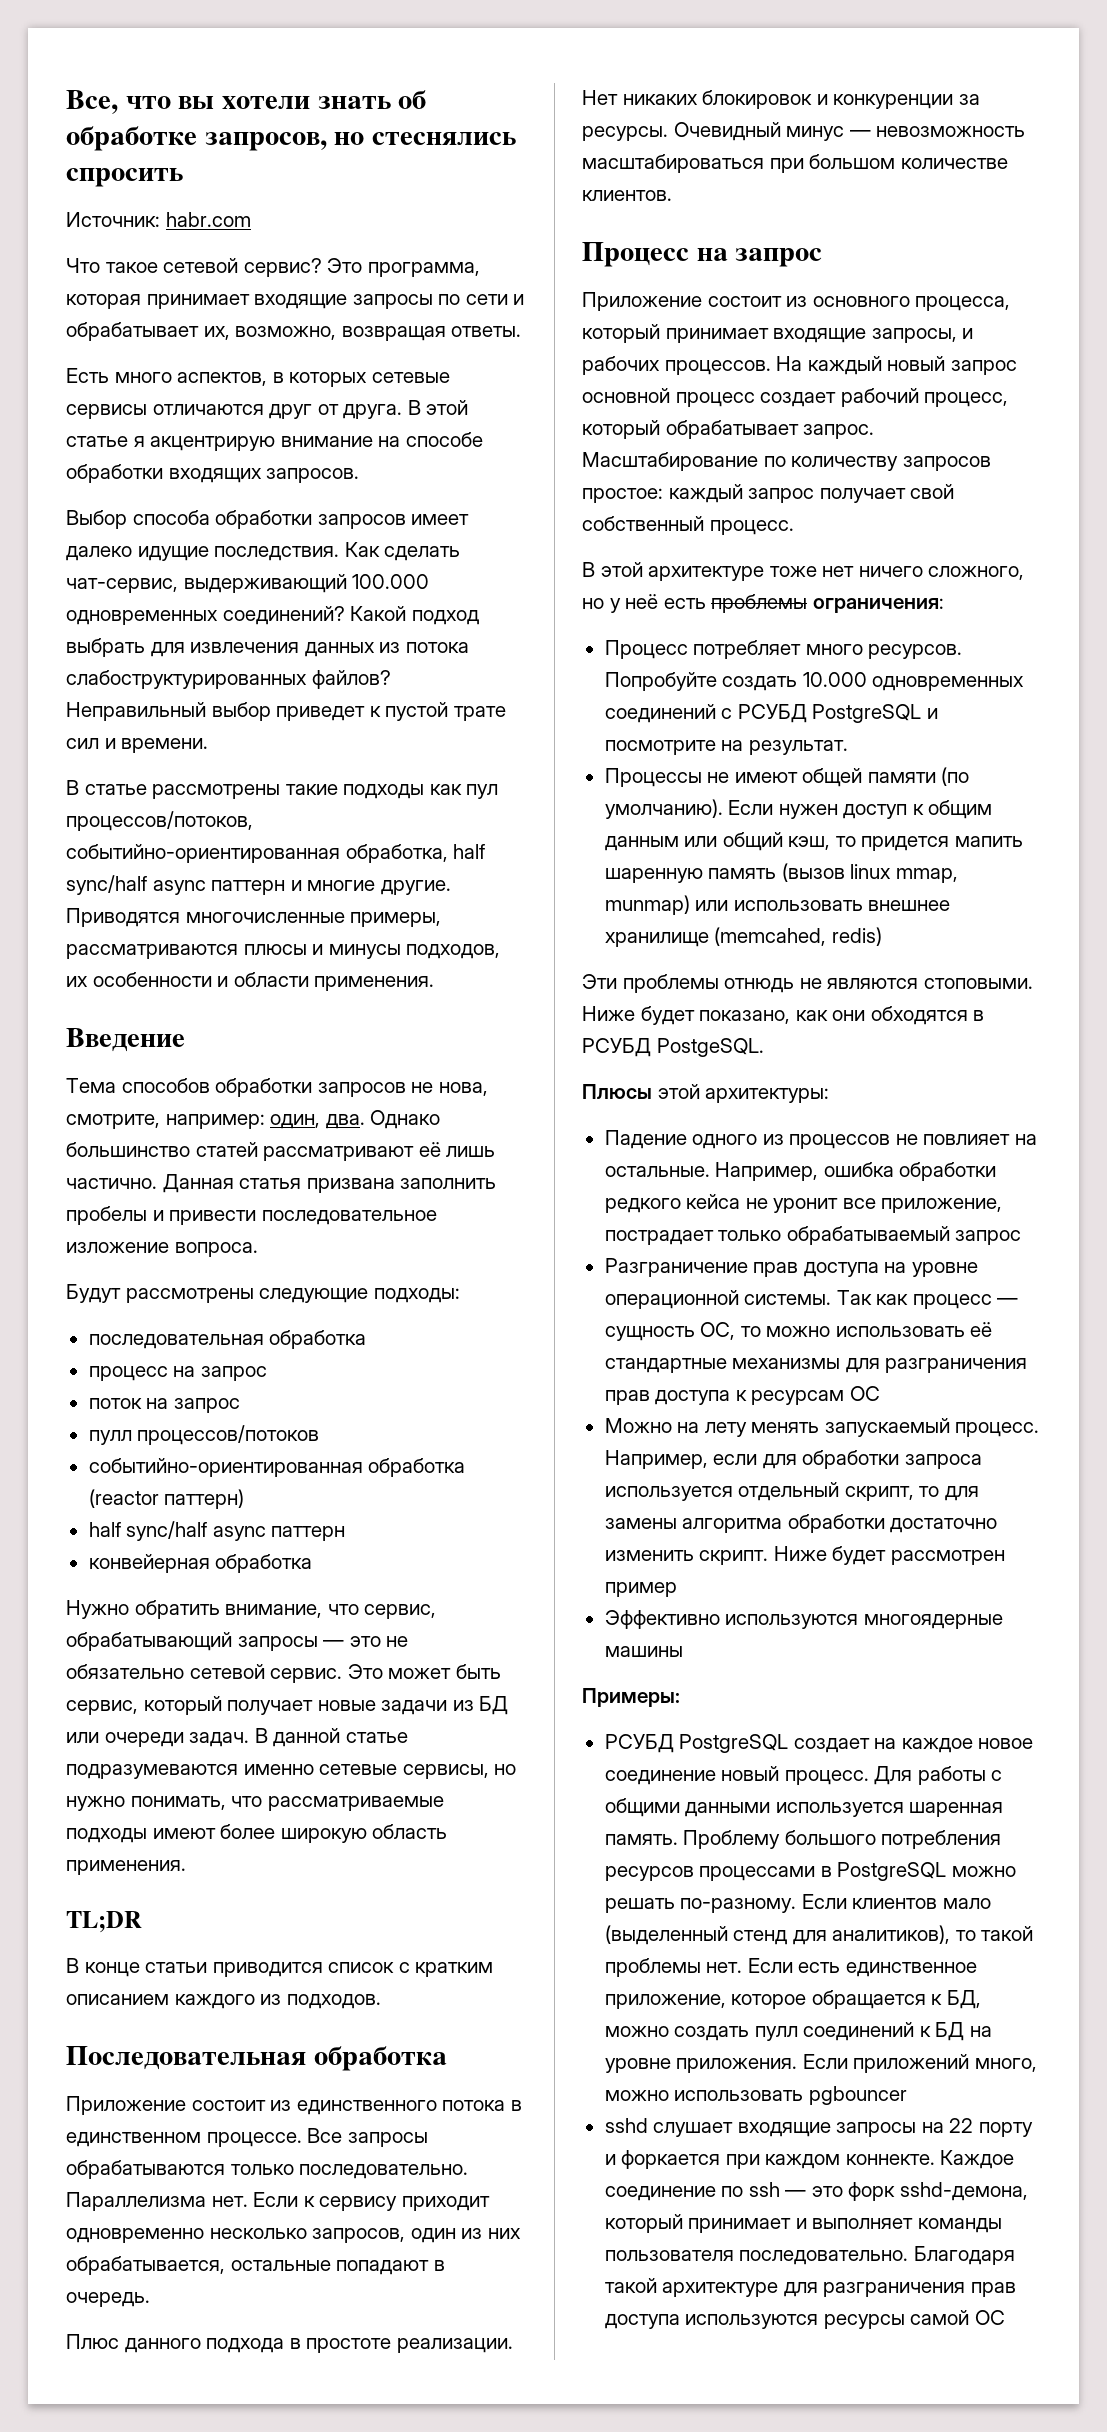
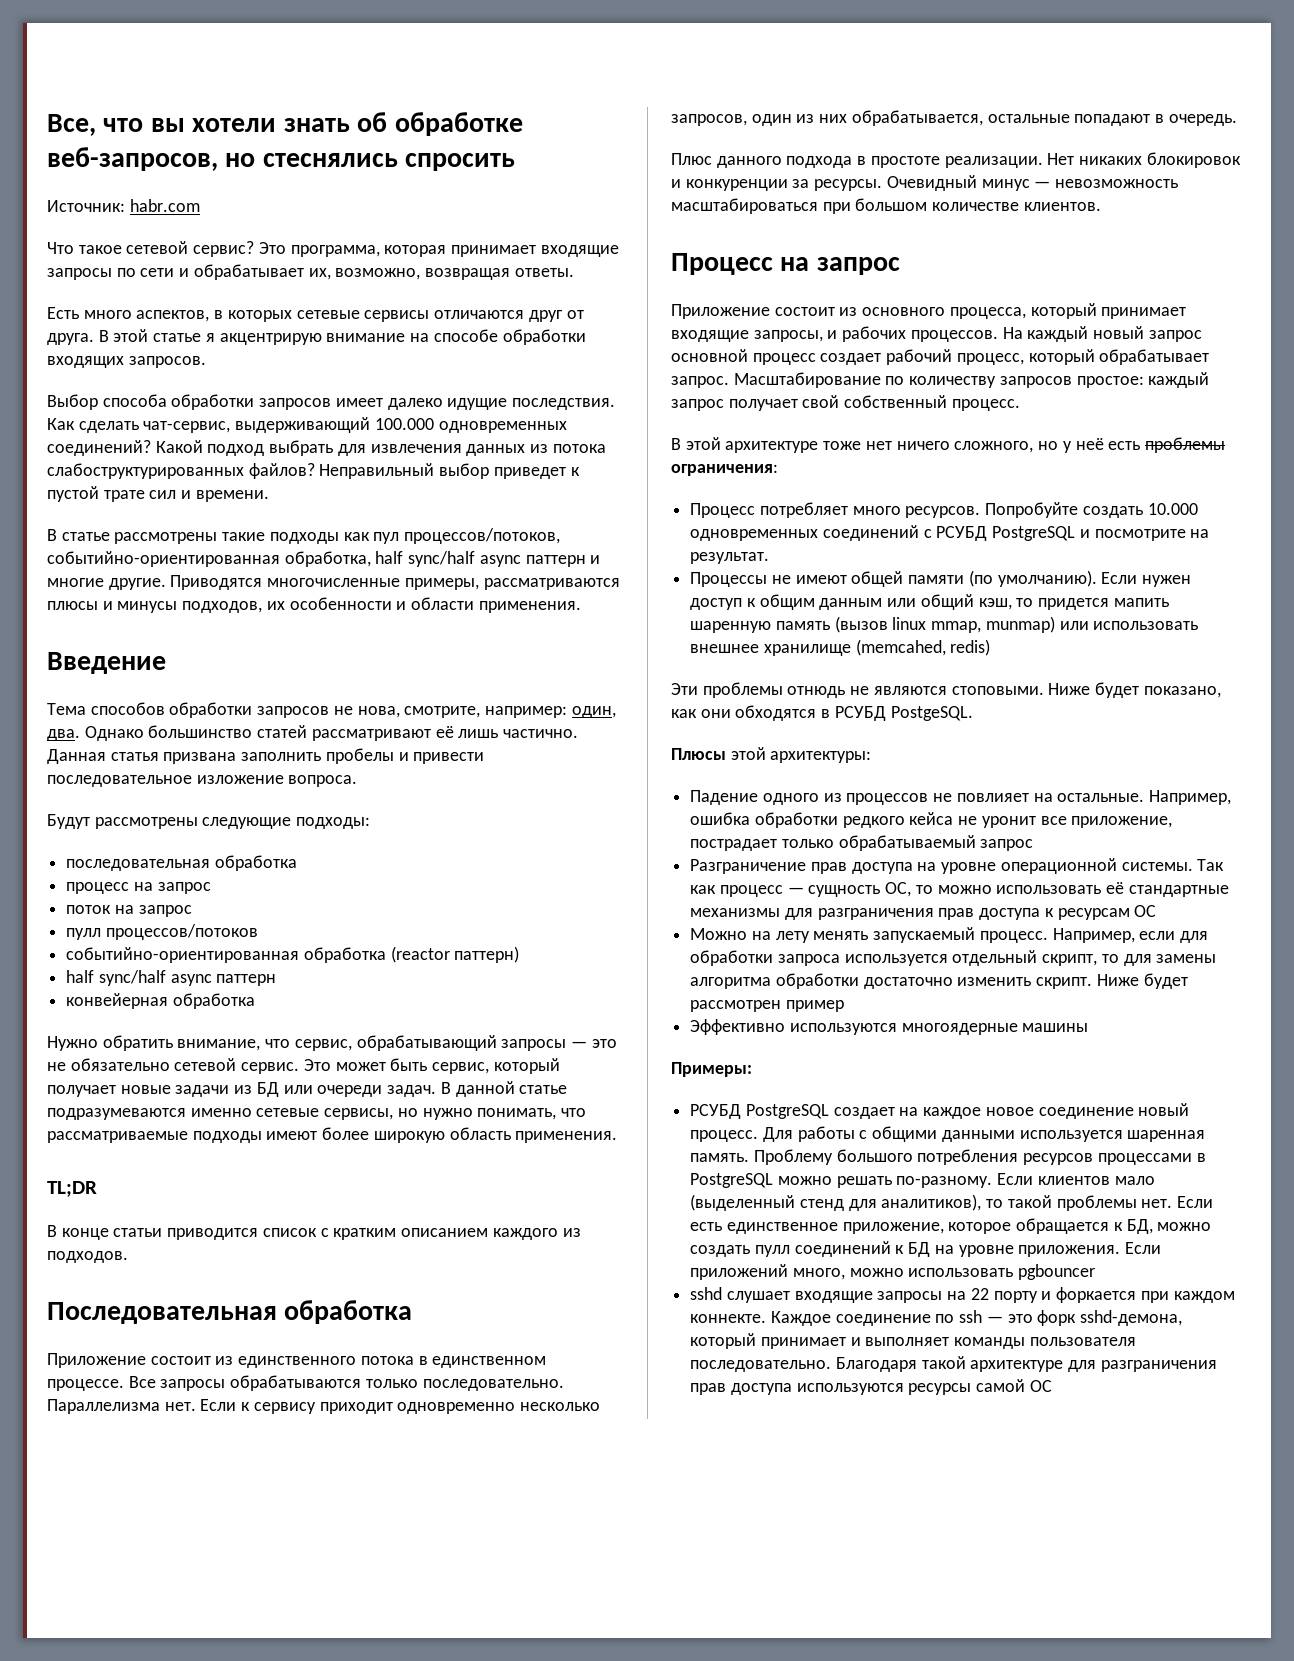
[204,132,327,151] запросов, -> [47,147,218,171] веб-запросов,

